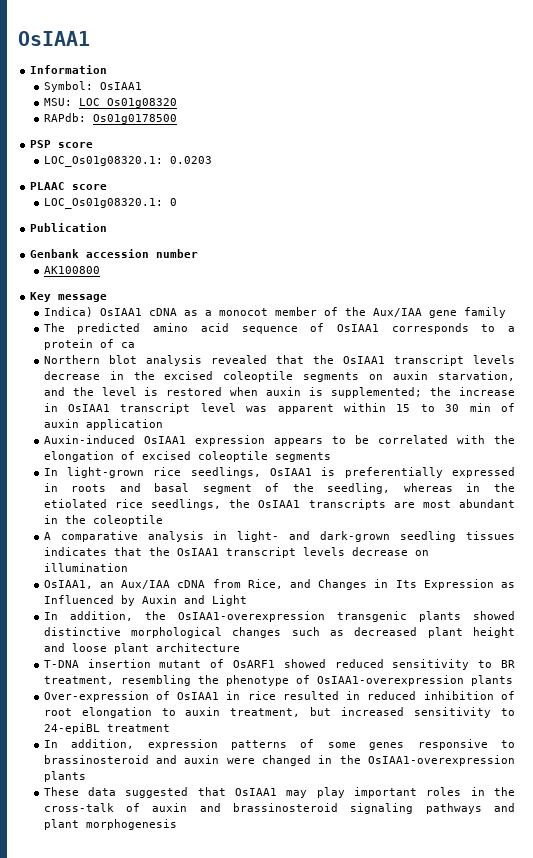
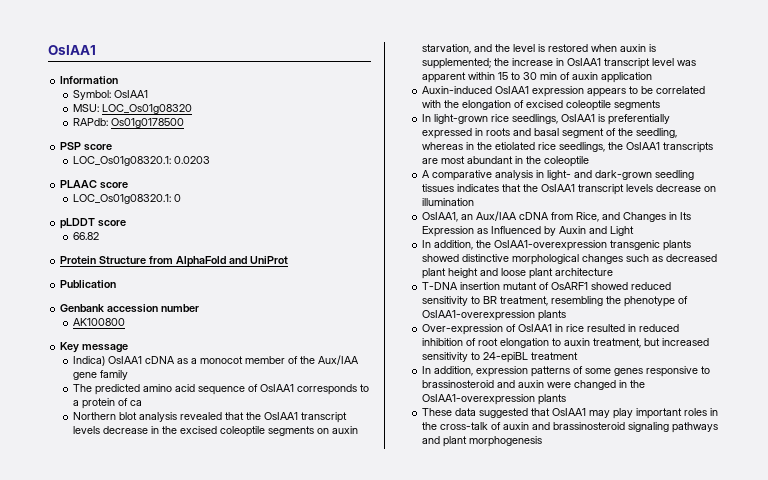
(177, 202) none -> [60,218,127,229] [73,232,100,240] [60,256,289,267] // pLDDT score // 66.82 // Protein Structure from AlphaFold and UniProt

